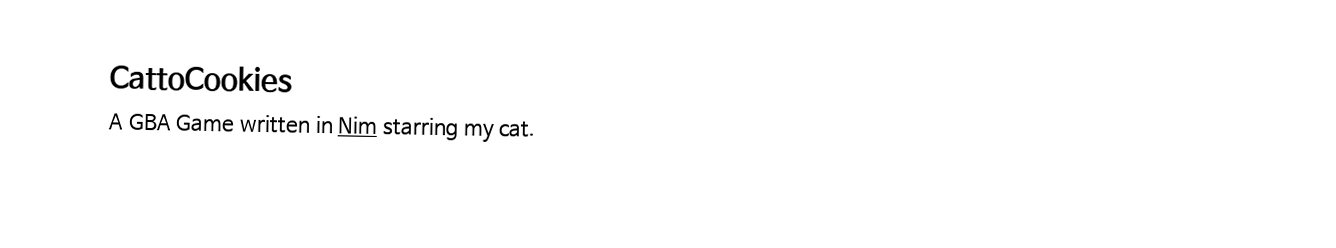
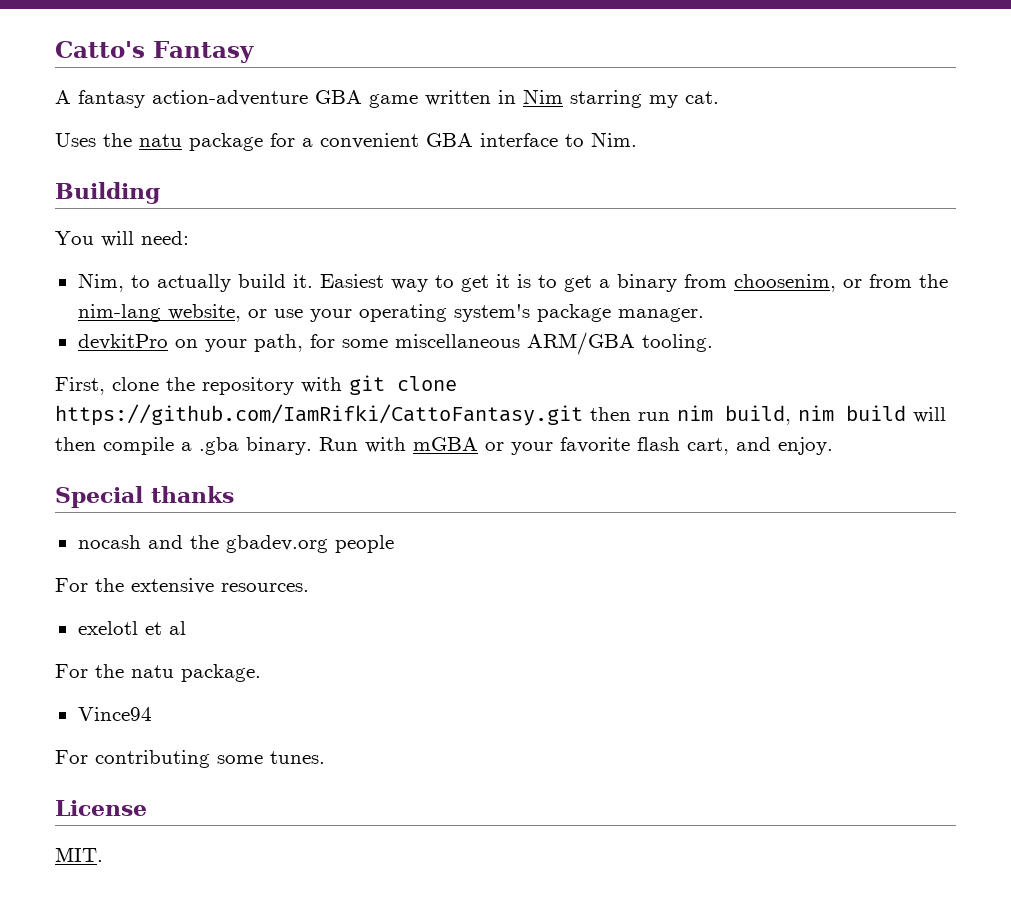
[109,64,292,94] CattoCookies -> [55,41,254,63] Catto's Fantasy
[127,113,236,133] GBA Game -> [78,90,418,108] fantasy action-adventure GBA game
(537, 129) none -> [55,132,637,151] [55,182,160,204] [55,231,189,247] [77,273,948,292] [77,304,704,322] [77,332,713,355] [55,375,457,395] [55,404,946,426] [55,437,833,455] [55,486,234,508] [77,535,394,553] [55,578,309,594] [77,621,186,635] [55,664,261,682] [77,707,152,721] [55,750,325,768] [55,800,147,816] [55,847,103,862] // Uses the natu package for a convenient GBA interface to Nim. // Building // You will need: // Nim, to actually build it. Easiest way to get it is to get a binary from choosenim, or from the nim-lang website, or use your operating system's package manager. // devkitPro on your path, for some miscellaneous ARM/GBA tooling. // First, clone the repository with git clone https://github.com/IamRifki/CattoFantasy.git then run nim build, nim build will then compile a .gba binary. Run with mGBA or your favorite flash cart, and enjoy. // Special thanks // nocash and the gbadev.org people // For the extensive resources. // exelotl et al // For the natu package. // Vince94 // For contributing some tunes. // License // MIT.

